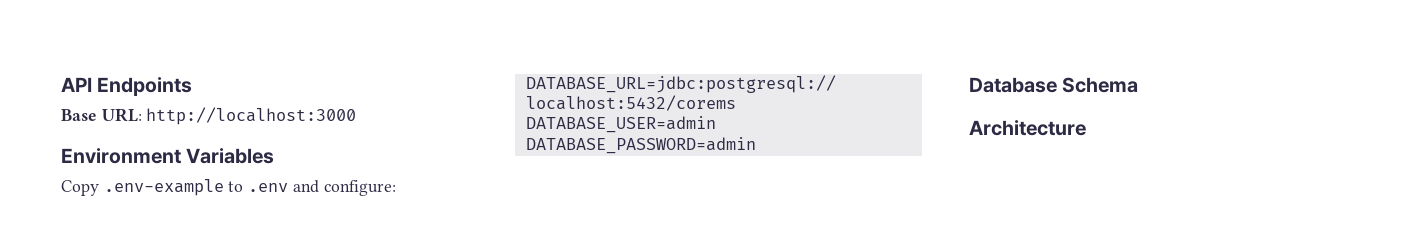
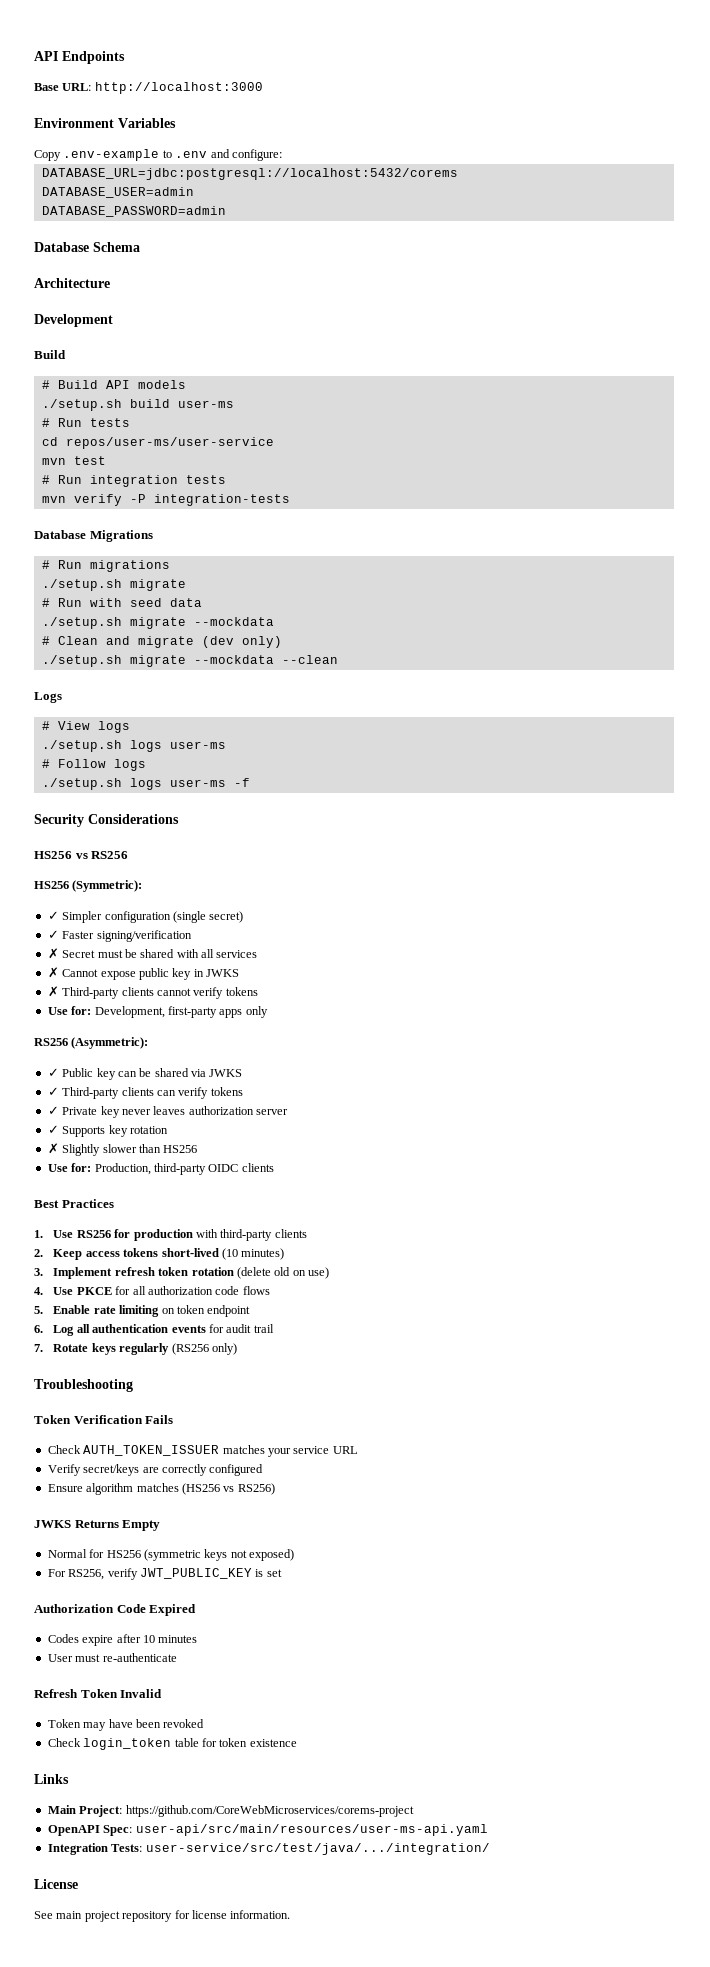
(1086, 128) none -> [34,314,113,327] [34,350,66,359] [41,380,186,389] [41,399,234,411] [41,418,130,427] [41,437,274,449] [41,456,106,465] [41,475,226,487] [41,494,290,506] [34,530,153,542] [41,560,170,572] [41,579,186,591] [41,598,202,607] [41,617,274,629] [41,636,282,648] [41,655,338,667] [34,692,62,703] [41,721,130,733] [41,740,226,752] [41,759,146,771] [41,778,250,790] [34,814,179,827] [34,851,129,859] [34,880,143,892] [47,911,244,923] [47,930,192,942] [47,948,258,959] [47,967,239,980] [47,986,258,999] [47,1006,268,1018] [34,1037,149,1049] [47,1068,243,1080] [47,1087,243,1099] [47,1106,288,1118] [47,1125,168,1137] [47,1143,198,1156] [47,1163,274,1175] [34,1199,114,1208] [34,1229,307,1241] [34,1248,285,1260] [34,1267,330,1279] [34,1286,270,1295] [34,1305,251,1317] [34,1324,274,1336] [34,1343,237,1355] [34,1379,133,1392] [34,1415,174,1424] [47,1445,358,1457] [47,1464,264,1476] [47,1483,275,1495] [34,1520,161,1531] [47,1549,294,1561] [47,1568,282,1580] [34,1604,197,1616] [47,1634,198,1646] [47,1653,177,1662] [34,1689,163,1698] [47,1719,205,1731] [47,1738,297,1750] [34,1774,69,1784] [47,1805,414,1817] [47,1824,488,1836] [47,1843,490,1855] [34,1879,78,1889] [34,1910,291,1922] // Development // Build // # Build API models // ./setup.sh build user-ms // # Run tests // cd repos/user-ms/user-service // mvn test // # Run integration tests // mvn verify -P integration-tests // Database Migrations // # Run migrations // ./setup.sh migrate // # Run with seed data // ./setup.sh migrate --mockdata // # Clean and migrate (dev only) // ./setup.sh migrate --mockdata --clean // Logs // # View logs // ./setup.sh logs user-ms // # Follow logs // ./setup.sh logs user-ms -f // Security Considerations // HS256 vs RS256 // HS256 (Symmetric): // ✓ Simpler configuration (single secret) // ✓ Faster signing/verification // ✗ Secret must be shared with all services // ✗ Cannot expose public key in JWKS // ✗ Third-party clients cannot verify tokens // Use for: Development, first-party apps only // RS256 (Asymmetric): // ✓ Public key can be shared via JWKS // ✓ Third-party clients can verify tokens // ✓ Private key never leaves authorization server // ✓ Supports key rotation // ✗ Slightly slower than HS256 // Use for: Production, third-party OIDC clients // Best Practices // 1. Use RS256 for production with third-party clients // 2. Keep access tokens short-lived (10 minutes) // 3. Implement refresh token rotation (delete old on use) // 4. Use PKCE for all authorization code flows // 5. Enable rate limiting on token endpoint // 6. Log all authentication events for audit trail // 7. Rotate keys regularly (RS256 only) // Troubleshooting // Token Verification Fails // Check AUTH_TOKEN_ISSUER matches your service URL // Verify secret/keys are correctly configured // Ensure algorithm matches (HS256 vs RS256) // JWKS Returns Empty // Normal for HS256 (symmetric keys not exposed) // For RS256, verify JWT_PUBLIC_KEY is set // Authorization Code Expired // Codes expire after 10 minutes // User must re-authenticate // Refresh Token Invalid // Token may have been revoked // Check login_token table for token existence // Links // Main Project: https://github.com/CoreWebMicroservices/corems-project // OpenAPI Spec: user-api/src/main/resources/user-ms-api.yaml // Integration Tests: user-service/src/test/java/.../integration/ // License // See main project repository for license information.

